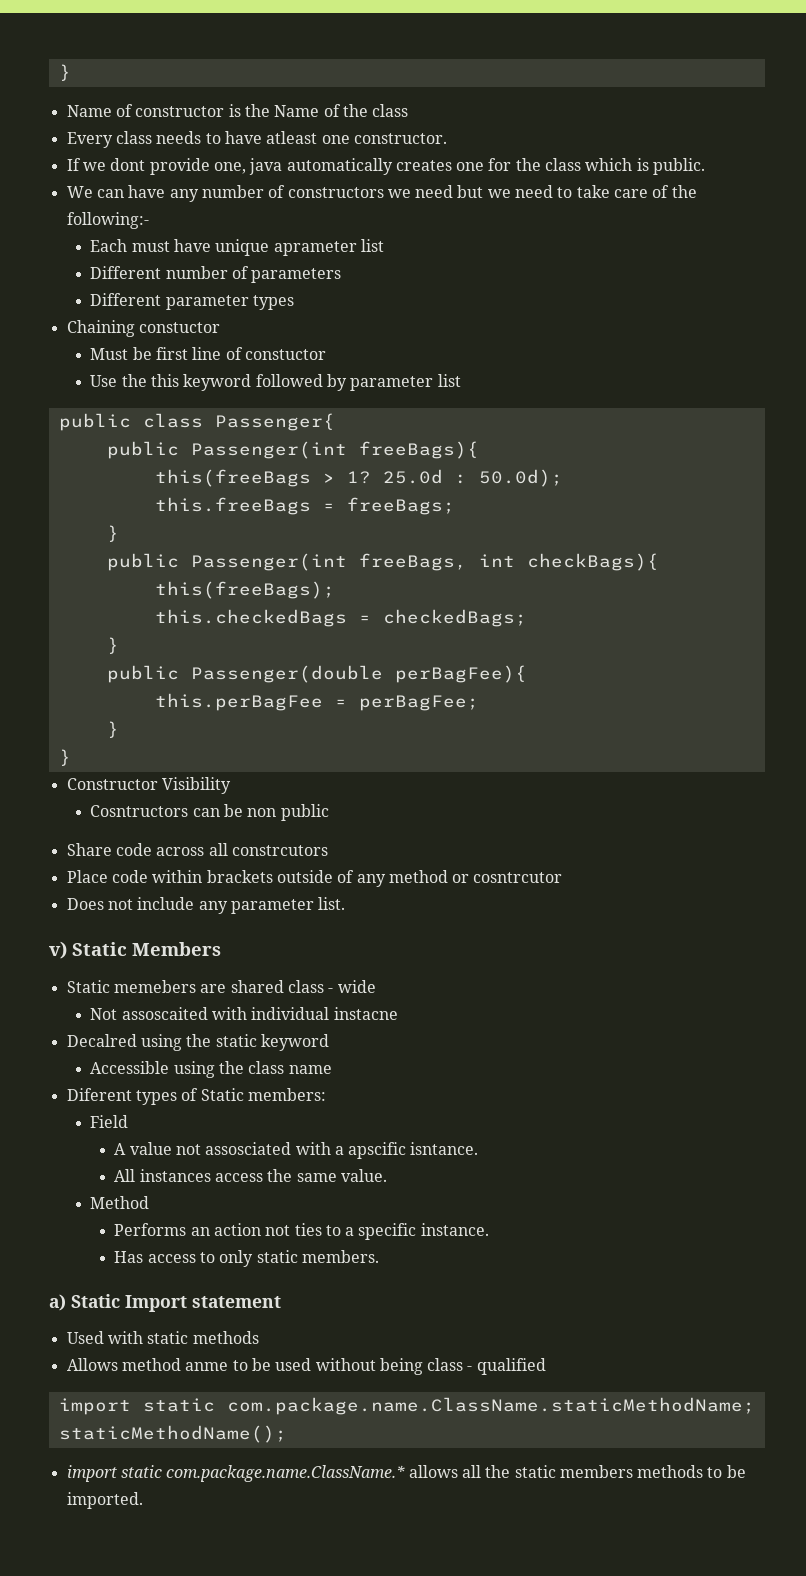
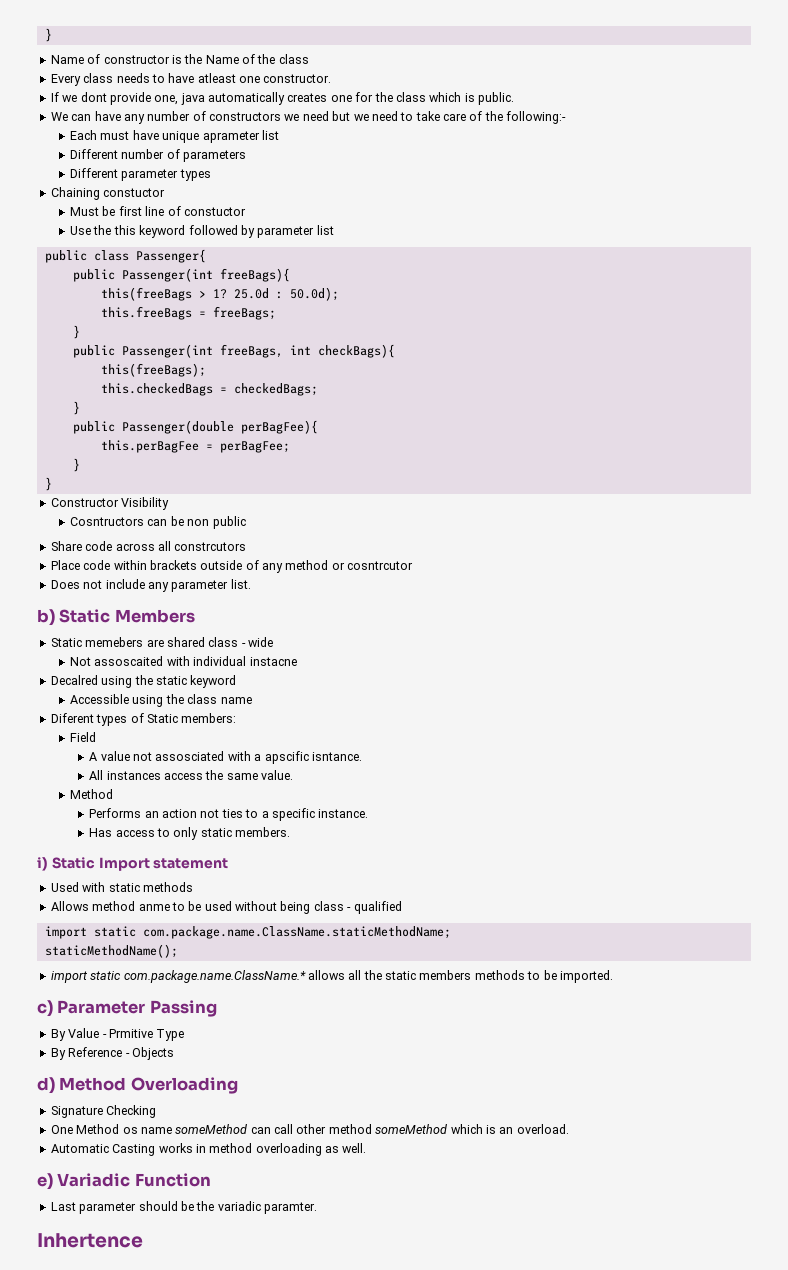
[49,941,67,959] v) -> [37,609,55,626] b)
[49,1294,66,1311] a) -> [37,857,48,871] i)
(143, 1500) none -> [37,1000,217,1017] [50,1028,185,1041] [50,1047,174,1060] [37,1077,238,1094] [50,1105,157,1118] [50,1124,569,1134] [50,1143,367,1156] [37,1173,211,1190] [50,1201,317,1214] [37,1233,143,1248] // c) Parameter Passing // By Value - Prmitive Type // By Reference - Objects // d) Method Overloading // Signature Checking // One Method os name someMethod can call other method someMethod which is an overload. // Automatic Casting works in method overloading as well. // e) Variadic Function // Last parameter should be the variadic paramter. // Inhertence

